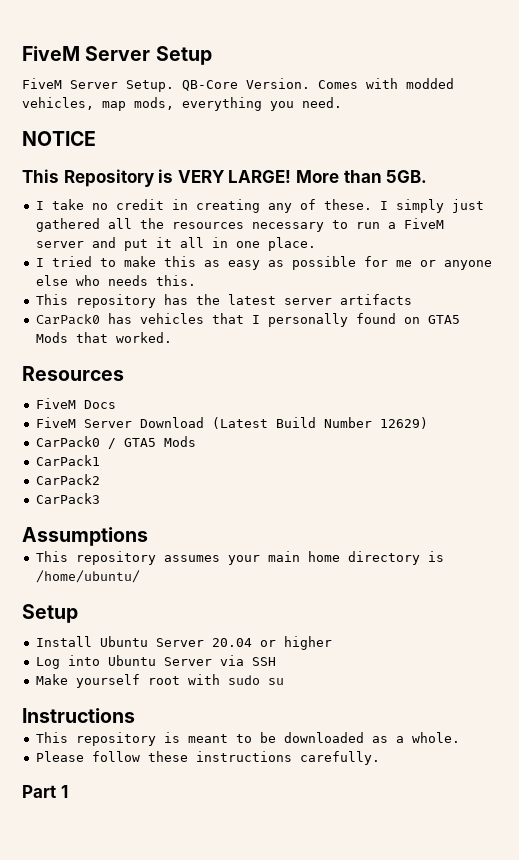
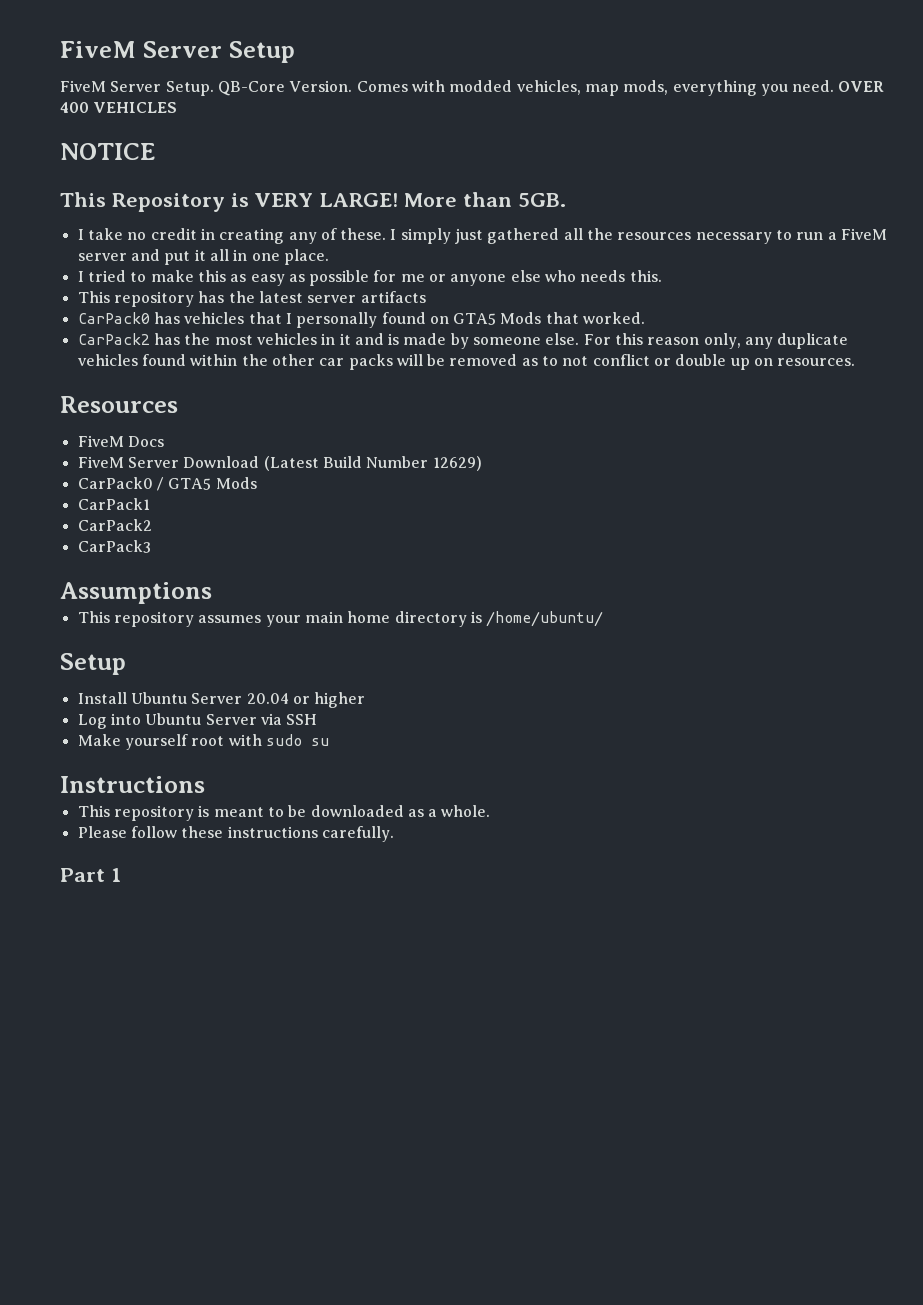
(342, 102) none -> [838,81,885,92] [60,102,178,113] OVER 400 VEHICLES
(172, 337) none -> [77,333,849,349] [77,354,856,370] // CarPack2 has the most vehicles in it and is made by someone else. For this reason only, any duplicate vehicles found within the other car packs will be removed as to not conflict or double up on resources.

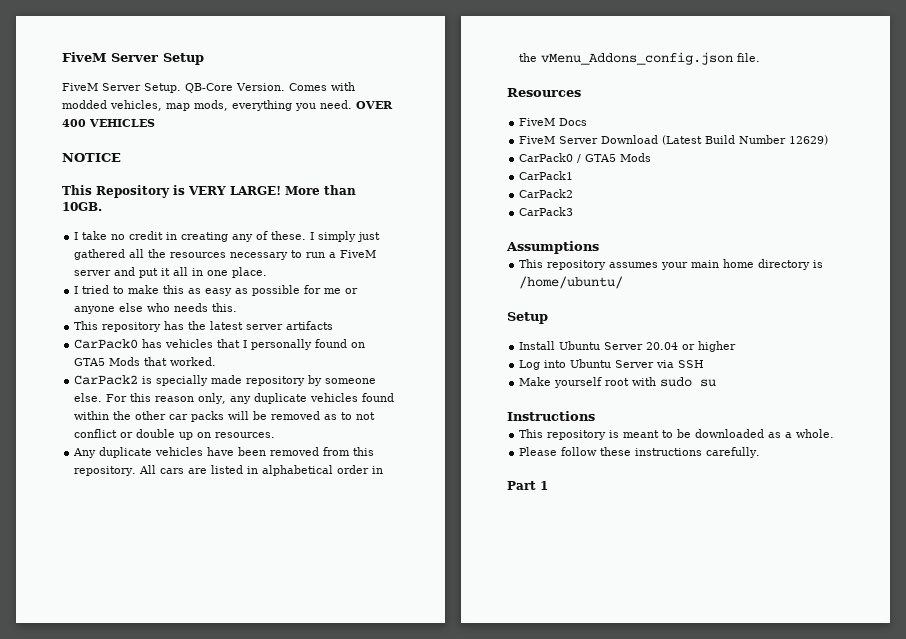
[517,193,566,207] 5GB. -> [62,202,102,211] 10GB.
[153,333,447,345] has the most vehicles in it and is made -> [142,375,306,386] is specially made repository
(856, 362) none -> [73,447,375,458] [74,465,384,476] [519,52,761,65] // Any duplicate vehicles have been removed from this repository. All cars are listed in alphabetical order in the vMenu_Addons_config.json file.

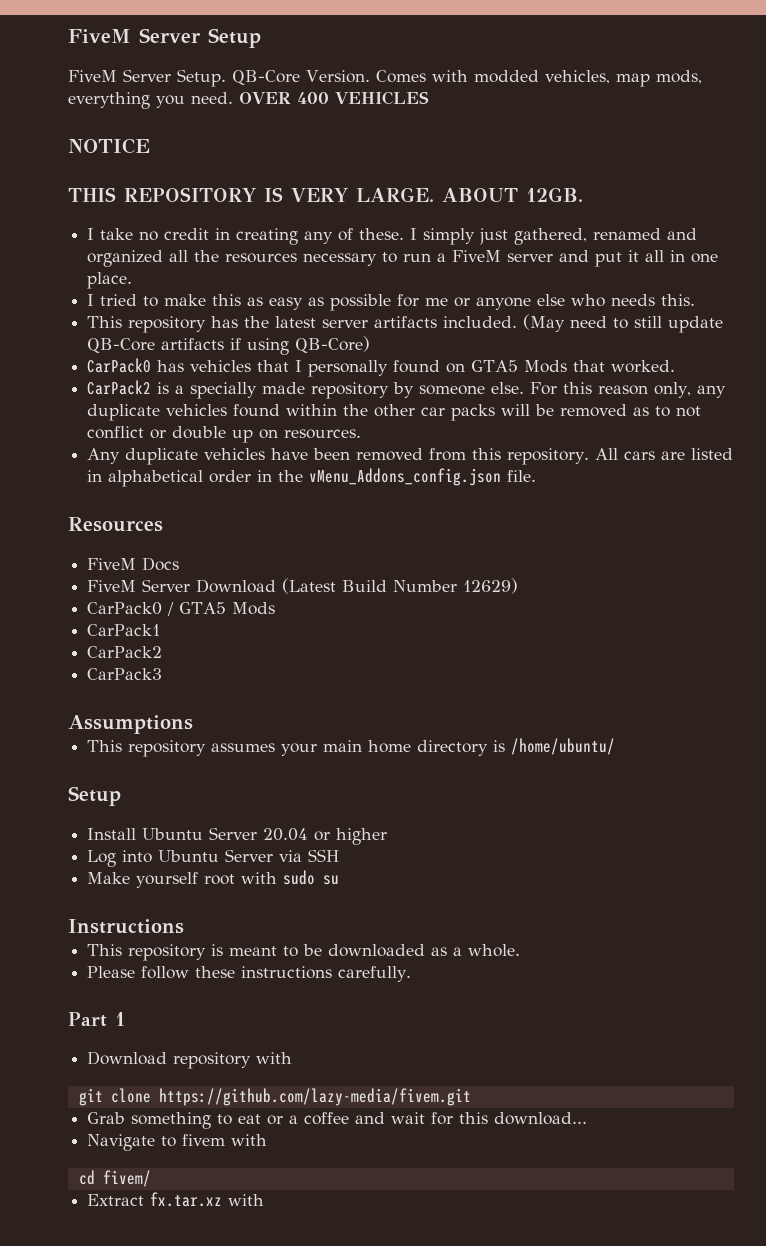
[62,185,356,198] [62,202,102,211] This Repository is VERY LARGE! More than 10GB. -> [68,187,583,202] THIS REPOSITORY IS VERY LARGE. ABOUT 12GB.
[74,249,126,260] gathered -> [514,228,698,245] [87,250,164,267] gathered, renamed and organized
(334, 325) none -> [443,314,724,333] [87,336,371,355] included. (May need to still update QB-Core artifacts if using QB-Core)
(153, 380) none -> [175,385,185,394] a
(548, 485) none -> [87,1051,293,1069] [78,1088,471,1106] [87,1112,588,1129] [87,1134,268,1151] [78,1170,151,1187] [87,1192,265,1207] // Download repository with // git clone https://github.com/lazy-media/fivem.git // Grab something to eat or a coffee and wait for this download... // Navigate to fivem with // cd fivem/ // Extract fx.tar.xz with

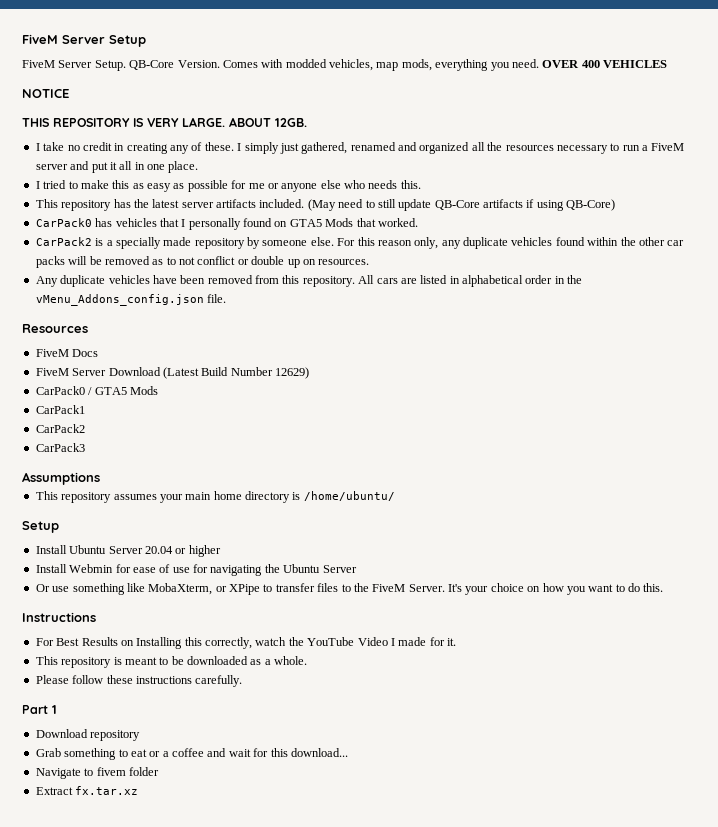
[87,849,340,867] [87,870,340,888] [68,919,184,934] Log into Ubuntu Server via SSH // Make yourself root with sudo su // Instructions -> [35,564,357,576] [35,583,664,595] [22,612,96,622] [35,637,456,649] Install Webmin for ease of use for navigating the Ubuntu Server // Or use something like MobaXterm, or XPipe to transfer files to the FiveM Server. It's your choice on how you want to do this. // Instructions // For Best Results on Installing this correctly, watch the YouTube Video I made for it.
[256,1052,293,1064] [78,1088,471,1106] with // git clone https://github.com/lazy-media/fivem.git -> (141, 735) none
[231,1134,268,1146] [78,1170,151,1187] with // cd fivem/ -> [128,767,159,776] folder
[228,1194,265,1206] with -> (139, 790) none

